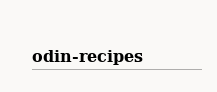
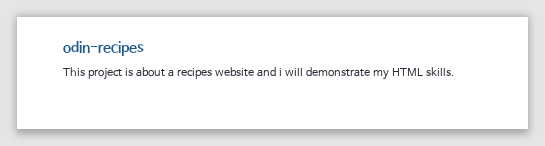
(143, 57) none -> [63,67,454,80] // This project is about a recipes website and i will demonstrate my HTML skills.

